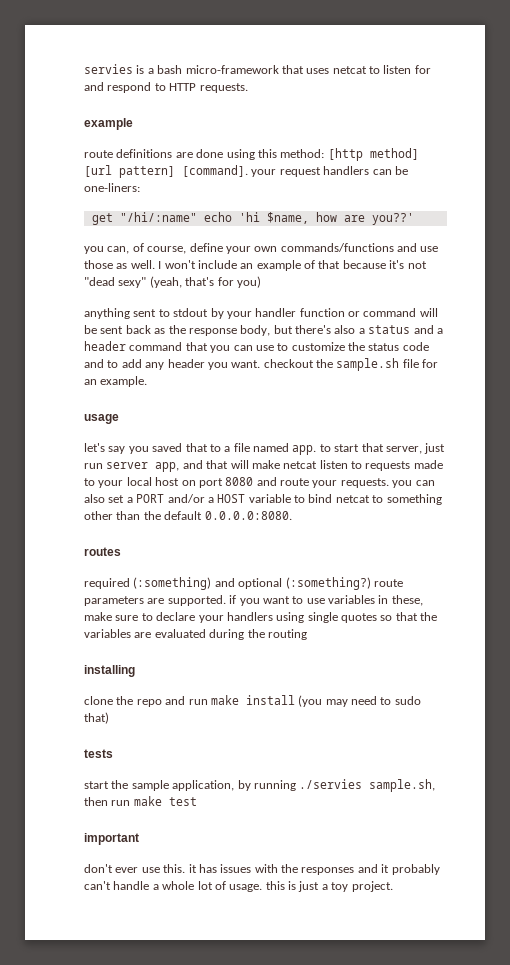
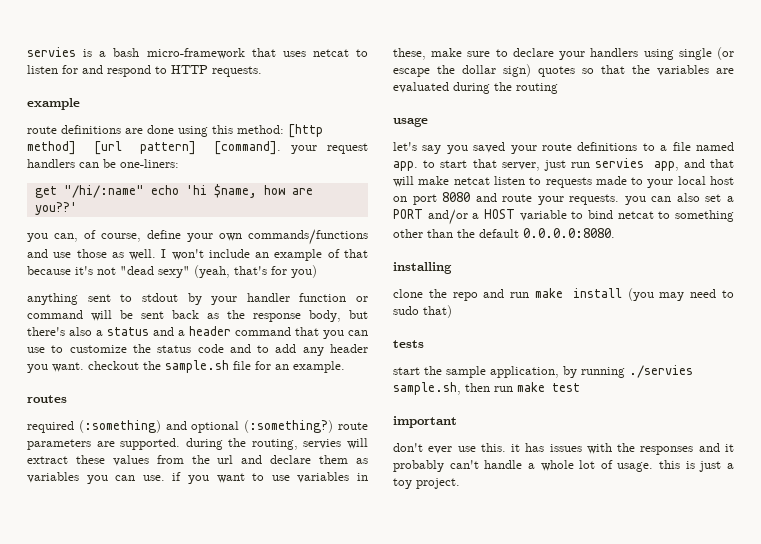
(148, 381) none -> [27,395,67,403] [27,420,369,433] [27,438,368,450] [27,455,368,466] [27,472,368,484] [393,47,734,60] [393,64,734,77] [393,82,558,94] // routes // required (:something) and optional (:something?) route parameters are supported. during the routing, servies will extract these values from the url and declare them as variables you can use. if you want to use variables in these, make sure to declare your handlers using single (or escape the dollar sign) quotes so that the variables are evaluated during the routing
[185,443,208,452] that -> [510,142,638,154] your route definitions
[106,462,149,469] server -> [595,158,645,168] servies
[84,547,121,556] [84,577,403,590] [84,595,423,606] [84,612,438,623] [84,629,307,640] // routes // required (:something) and optional (:something?) route parameters are supported. if you want to use variables in these, make sure to declare your handlers using single quotes so that the variables are evaluated during the routing -> (615, 233) none

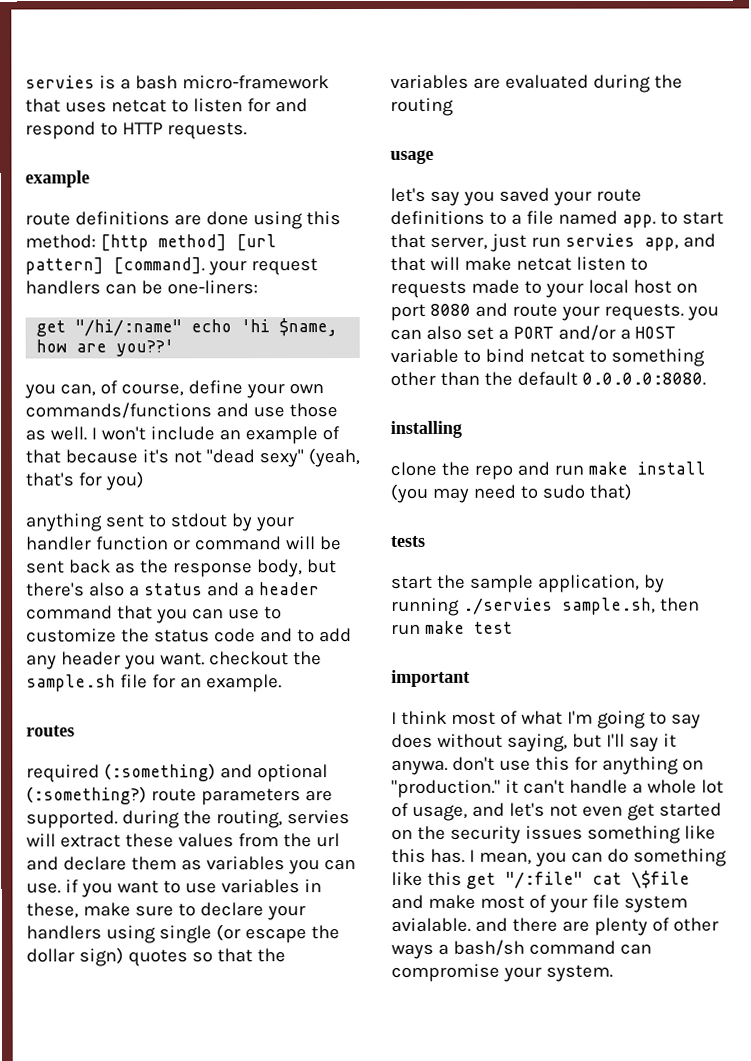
[393,443,734,455] [393,460,444,472] don't ever use this. it has issues with the responses and it probably -> [391,710,701,729] [391,733,677,752] [391,756,704,775] [391,779,519,798] I think most of what I'm going to say does without saying, but I'll say it anywa. don't use this for anything on "production." it
[617,460,734,472] [393,478,460,489] usage. this is just a toy project. -> [411,802,722,821] [391,825,716,844] [391,848,727,867] [391,870,690,889] [391,894,688,913] [391,917,719,936] [391,939,652,959] [391,963,613,982] usage, and let's not even get started on the security issues something like this has. I mean, you can do something like this get "/:file" cat \$file and make most of your file system avialable. and there are plenty of other ways a bash/sh command can compromise your system.

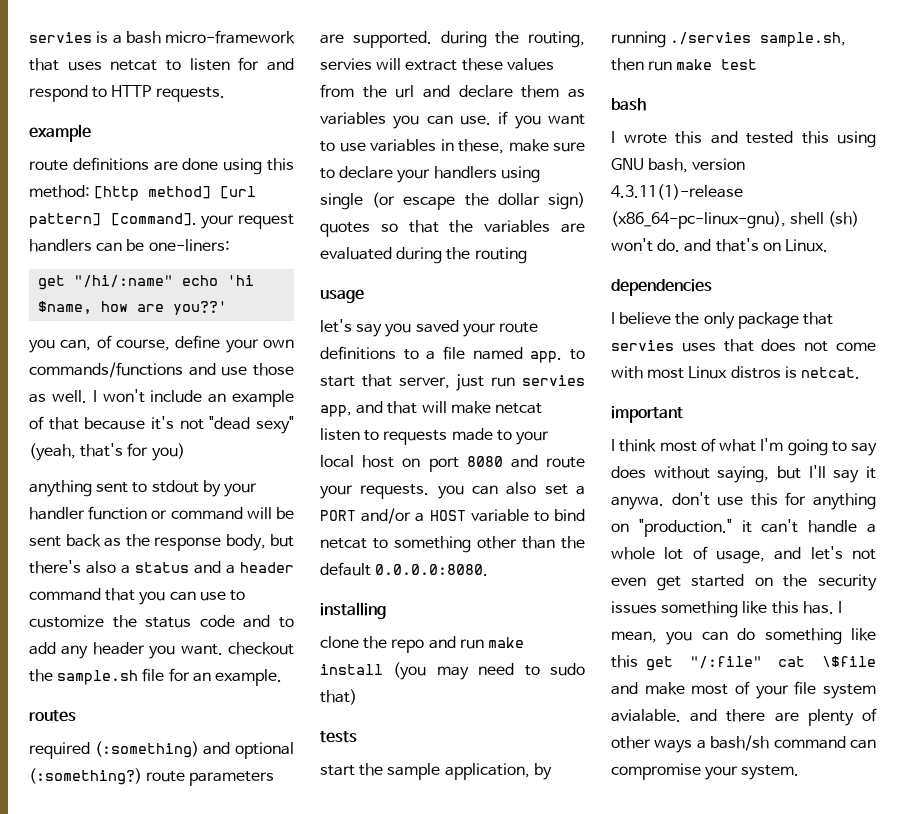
(513, 627) none -> [611,98,646,111] [611,131,876,148] [611,158,746,173] [611,184,743,200] [611,211,860,229] [611,238,828,252] [611,279,712,296] [611,312,833,329] [611,339,876,352] [611,366,860,379] // bash // I wrote this and tested this using GNU bash, version 4.3.11(1)-release (x86_64-pc-linux-gnu), shell (sh) won't do. and that's on Linux. // dependencies // I believe the only package that servies uses that does not come with most Linux distros is netcat.

